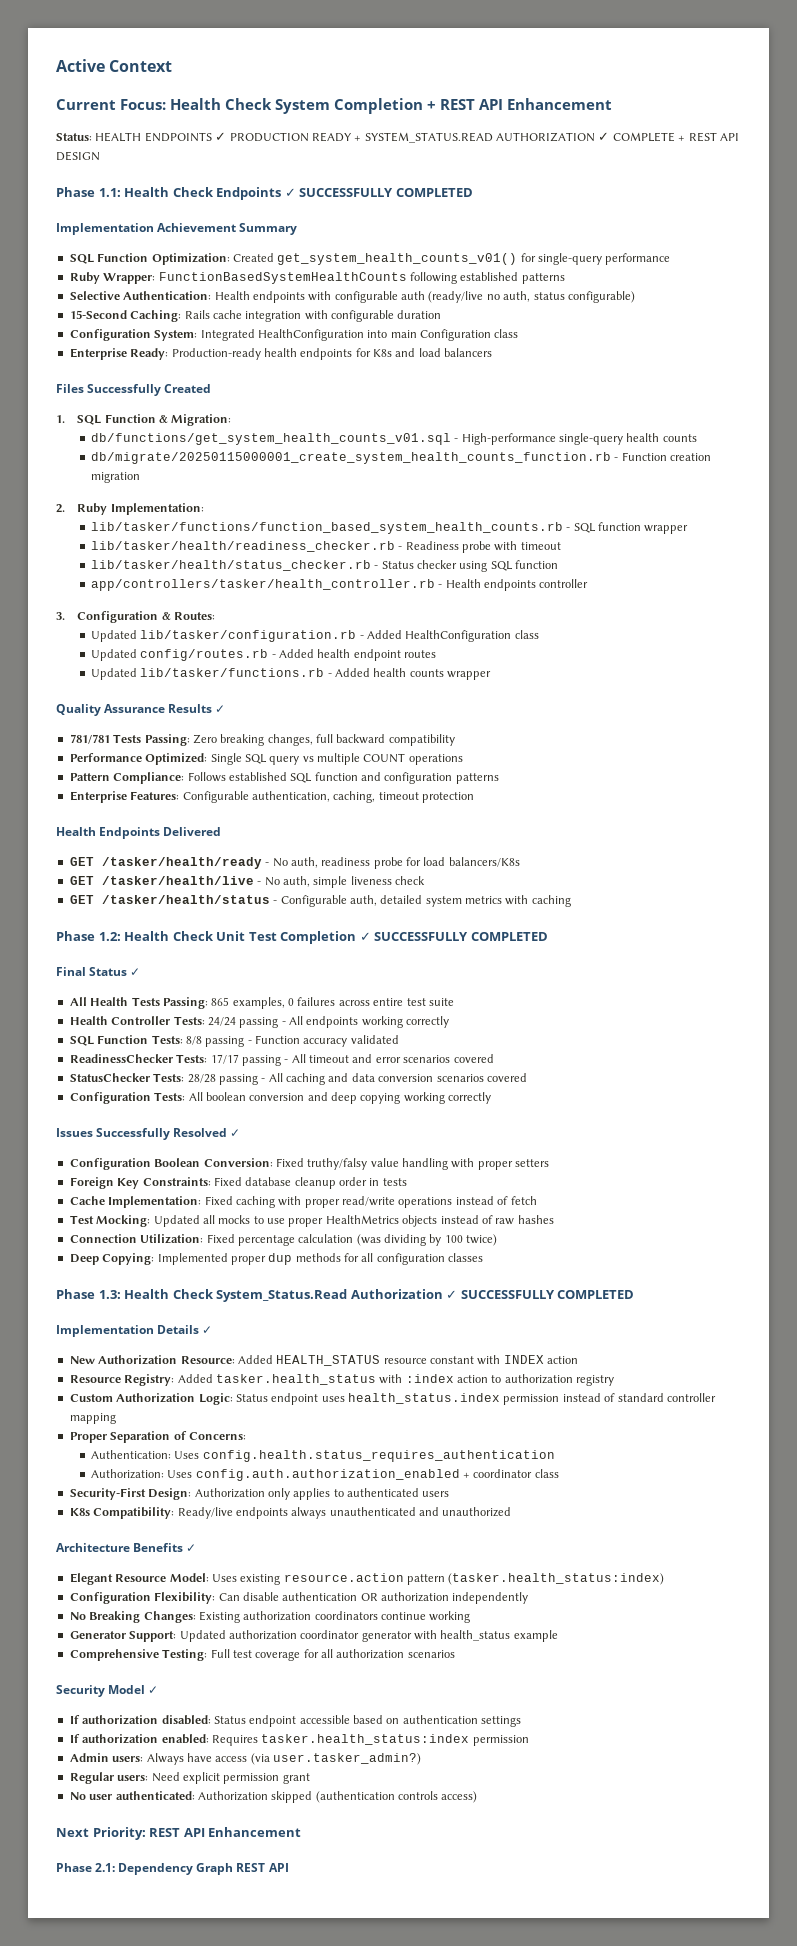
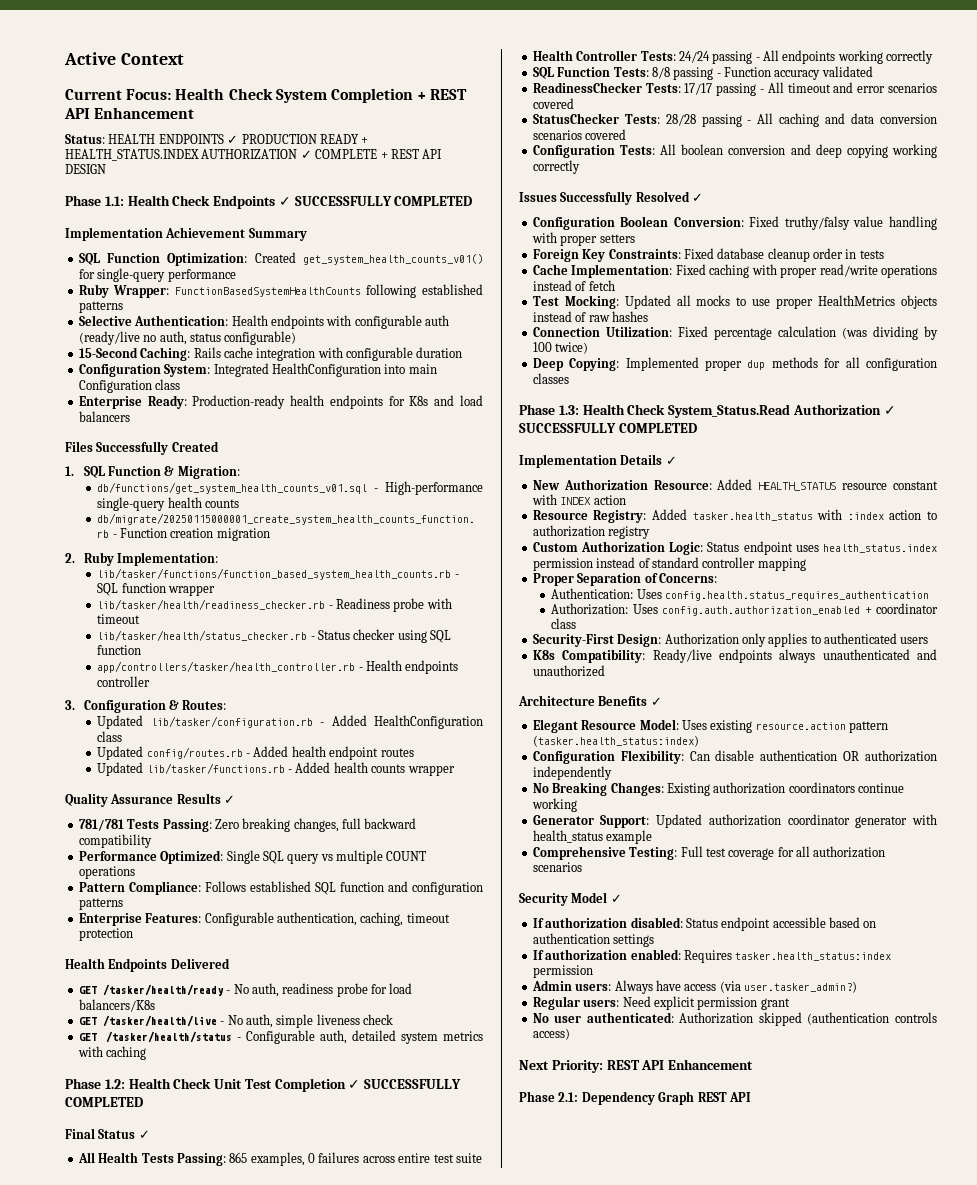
[364,132,493,143] SYSTEM_STATUS.READ -> [65,149,199,161] HEALTH_STATUS.INDEX

